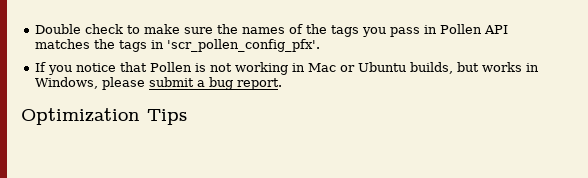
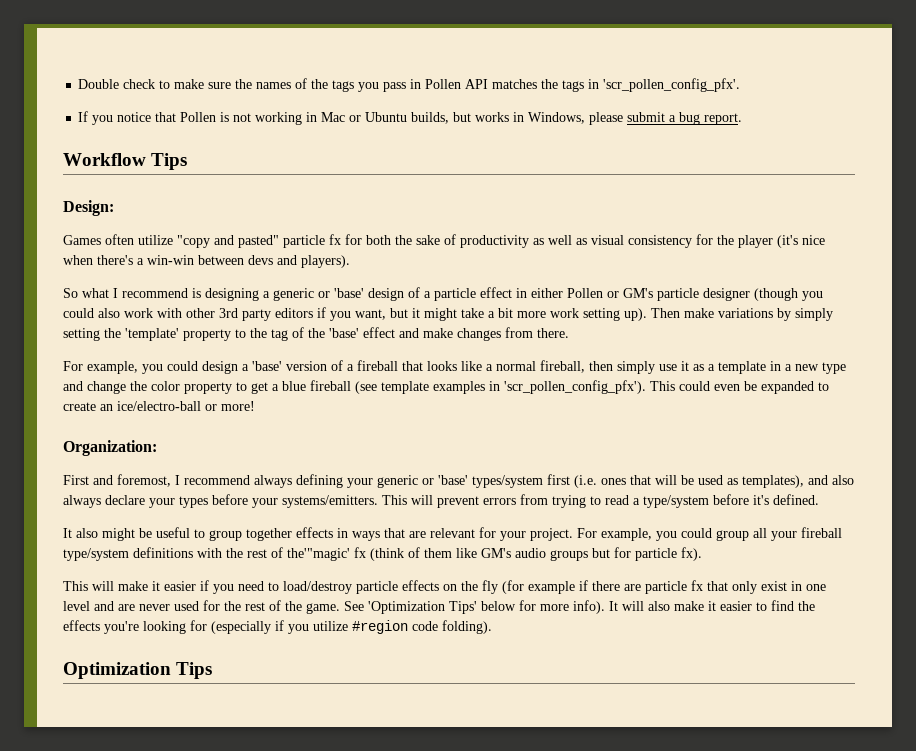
(282, 84) none -> [63,153,188,170] [63,200,114,216] [63,234,825,248] [63,255,350,268] [63,287,823,301] [63,307,833,321] [63,327,569,341] [63,360,846,374] [63,380,829,394] [63,401,255,411] [63,440,157,456] [63,474,854,488] [63,494,819,508] [63,527,842,541] [63,547,702,561] [63,580,826,594] [63,600,815,614] [63,620,492,634] // Workflow Tips // Design: // Games often utilize "copy and pasted" particle fx for both the sake of productivity as well as visual consistency for the player (it's nice when there's a win-win between devs and players). // So what I recommend is designing a generic or 'base' design of a particle effect in either Pollen or GM's particle designer (though you could also work with other 3rd party editors if you want, but it might take a bit more work setting up). Then make variations by simply setting the 'template' property to the tag of the 'base' effect and make changes from there. // For example, you could design a 'base' version of a fireball that looks like a normal fireball, then simply use it as a template in a new type and change the color property to get a blue fireball (see template examples in 'scr_pollen_config_pfx'). This could even be expanded to create an ice/electro-ball or more! // Organization: // First and foremost, I recommend always defining your generic or 'base' types/system first (i.e. ones that will be used as templates), and also always declare your types before your systems/emitters. This will prevent errors from trying to read a type/system before it's defined. // It also might be useful to group together effects in ways that are relevant for your project. For example, you could group all your fireball type/system definitions with the rest of the'"magic' fx (think of them like GM's audio groups but for particle fx). // This will make it easier if you need to load/destroy particle effects on the fly (for example if there are particle fx that only exist in one level and are never used for the rest of the game. See 'Optimization Tips' below for more info). It will also make it easier to find the effects you're looking for (especially if you utilize #region code folding).

